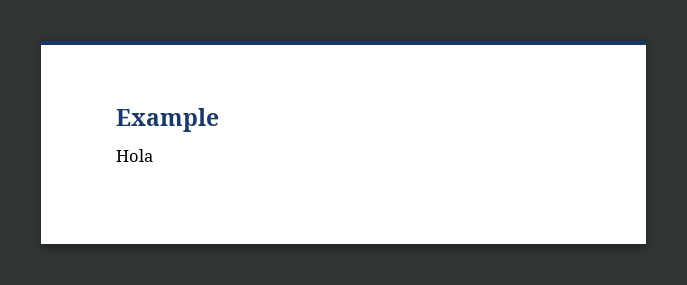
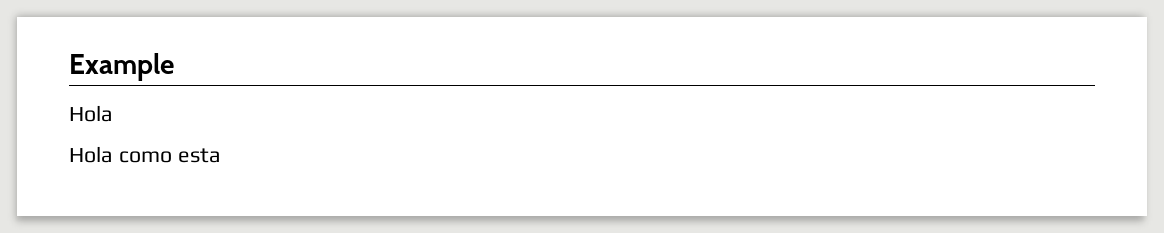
(153, 155) none -> [69,146,221,163] // Hola como esta

